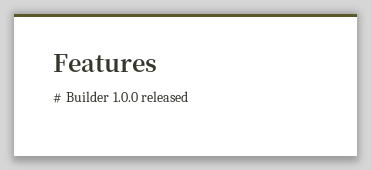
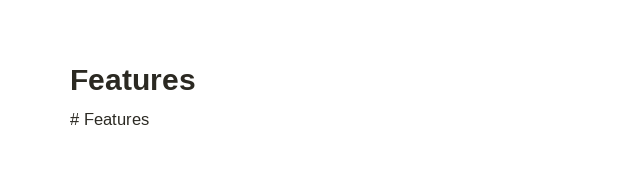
[65,91,189,102] Builder 1.0.0 released -> [84,113,149,125] Features

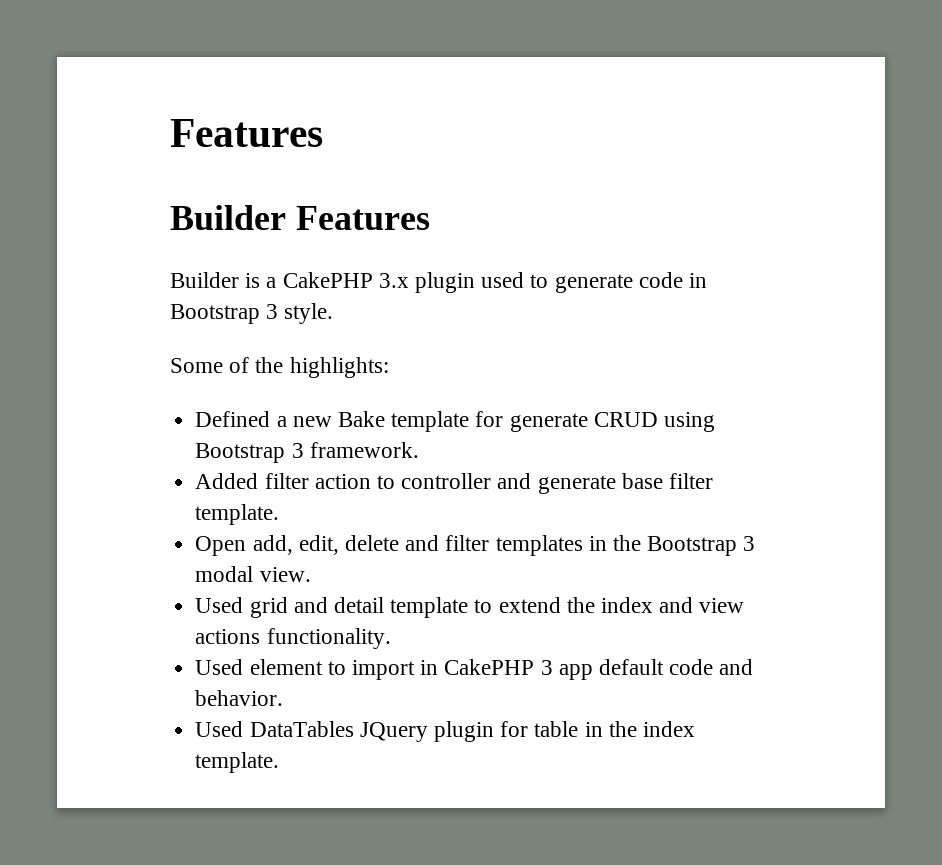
[70,70,196,90] [70,113,149,125] Features // # Features -> [170,119,323,147] [170,205,430,230] [170,272,708,293] [170,303,334,324] [170,357,389,378] [195,411,715,432] [195,442,419,463] [195,473,713,494] [195,504,280,525] [195,535,756,556] [195,566,311,582] [195,597,745,618] [195,628,391,649] [195,659,754,680] [195,690,284,706] [195,721,695,742] [195,752,280,773] Features // Builder Features // Builder is a CakePHP 3.x plugin used to generate code in Bootstrap 3 style. // Some of the highlights: // Defined a new Bake template for generate CRUD using Bootstrap 3 framework. // Added filter action to controller and generate base filter template. // Open add, edit, delete and filter templates in the Bootstrap 3 modal view. // Used grid and detail template to extend the index and view actions functionality. // Used element to import in CakePHP 3 app default code and behavior. // Used DataTables JQuery plugin for table in the index template.

